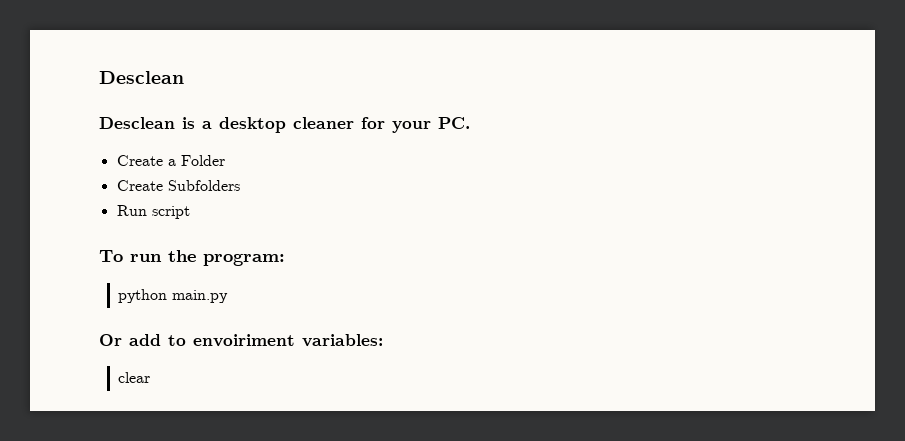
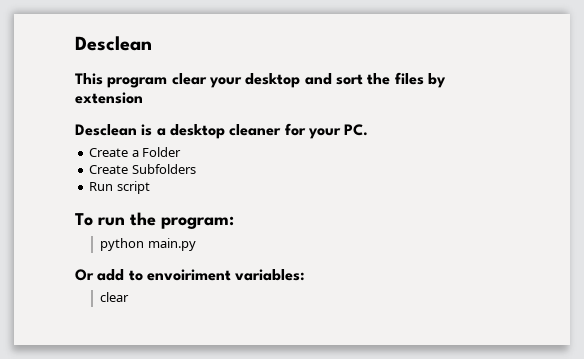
[99,71,184,84] Desclean -> [75,36,152,51] [75,72,446,88] [75,92,143,104] Desclean // This program clear your desktop and sort the files by extension

